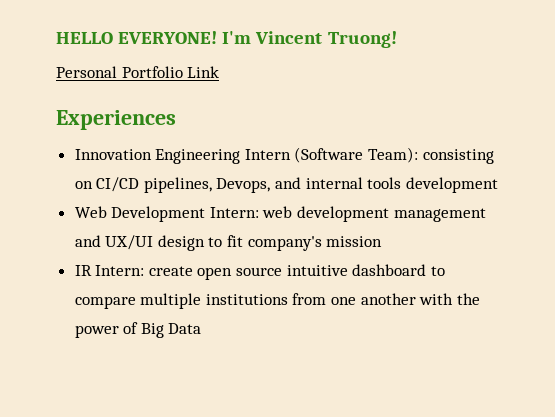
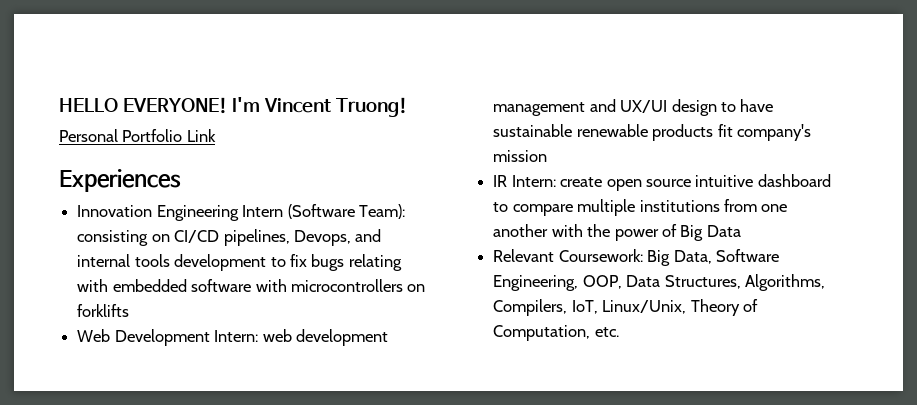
(498, 185) none -> [270,254,402,271] [77,279,426,292] [77,304,130,317] to fix bugs relating with embedded software with microcontrollers on forklifts
(223, 242) none -> [740,99,774,112] [493,124,714,141] have sustainable renewable products
(202, 328) none -> [493,249,779,266] [493,274,825,291] [493,299,758,316] [493,325,619,341] // Relevant Coursework: Big Data, Software Engineering, OOP, Data Structures, Algorithms, Compilers, IoT, Linux/Unix, Theory of Computation, etc.

